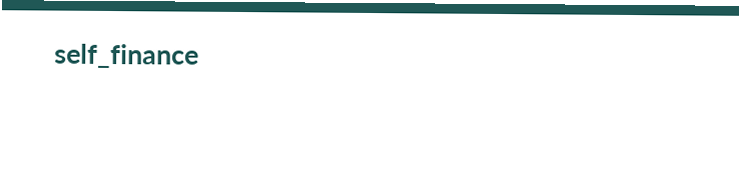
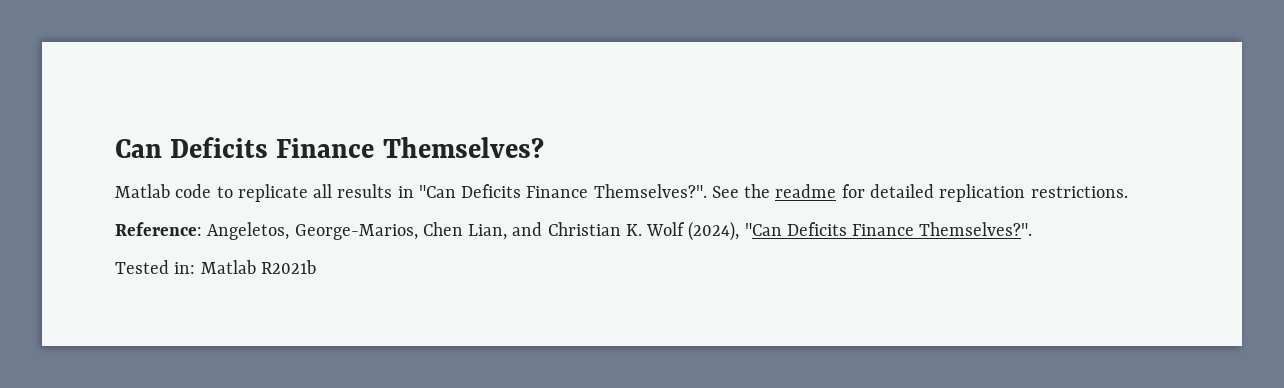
[54,43,199,69] self_finance -> [115,137,544,158] [115,184,1128,202] [115,221,1033,241] [115,260,316,274] Can Deficits Finance Themselves? // Matlab code to replicate all results in "Can Deficits Finance Themselves?". See the readme for detailed replication restrictions. // Reference: Angeletos, George-Marios, Chen Lian, and Christian K. Wolf (2024), "Can Deficits Finance Themselves?". // Tested in: Matlab R2021b

